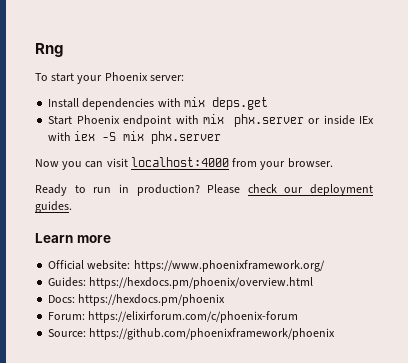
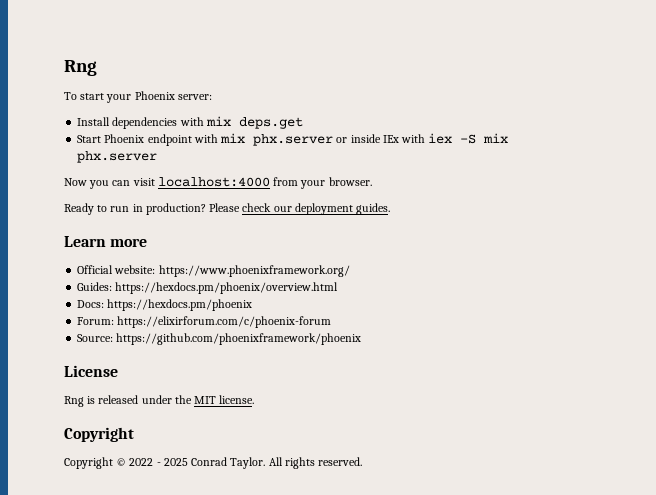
(336, 334) none -> [64,365,118,377] [64,395,255,407] [64,427,134,442] [64,457,363,469] // License // Rng is released under the MIT license. // Copyright // Copyright © 2022 - 2025 Conrad Taylor. All rights reserved.

